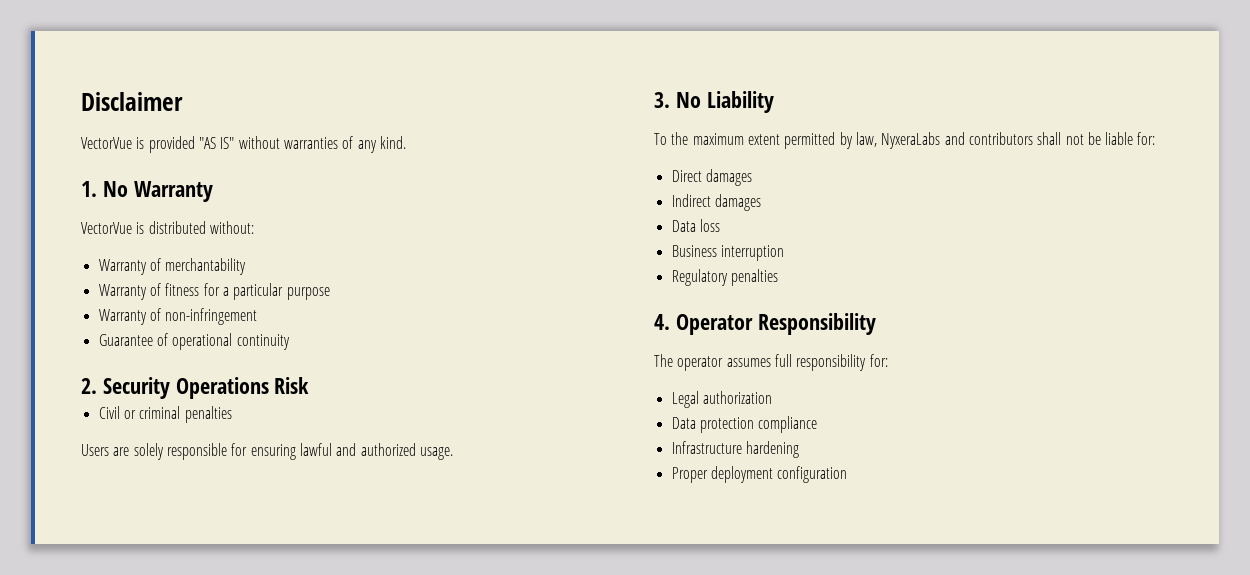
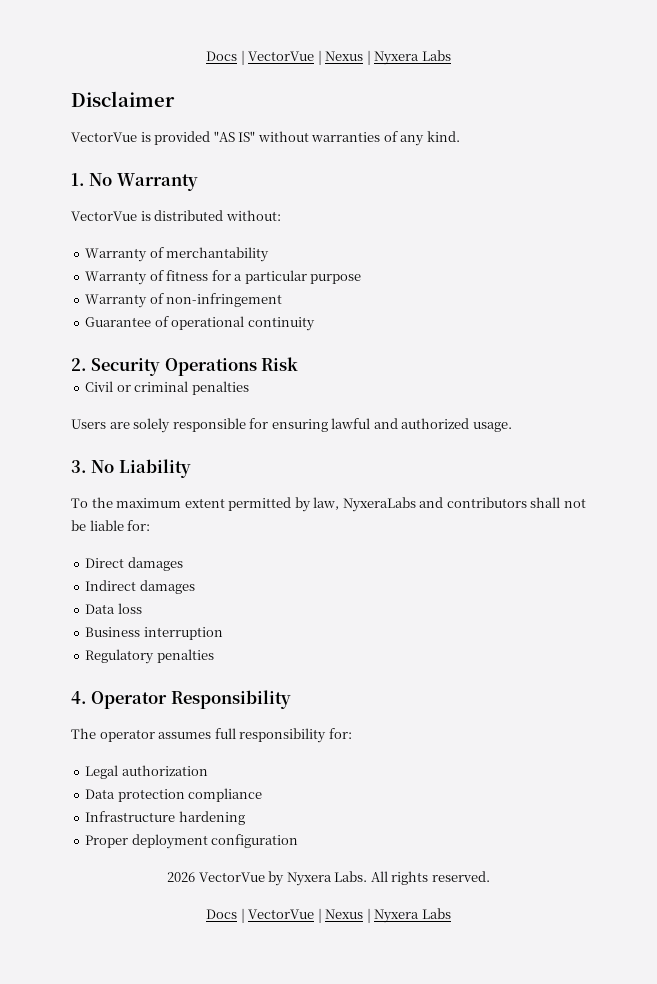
(81, 101) none -> [206,50,451,65] Docs | VectorVue | Nexus | Nyxera Labs //
(848, 474) none -> [167,871,490,886] [206,908,451,923] // 2026 VectorVue by Nyxera Labs. All rights reserved. // Docs | VectorVue | Nexus | Nyxera Labs

